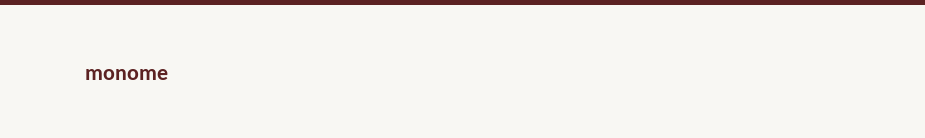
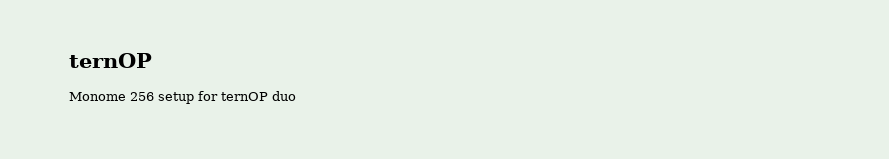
[85,69,168,80] monome -> [69,53,152,68] [69,91,296,104] ternOP // Monome 256 setup for ternOP duo

